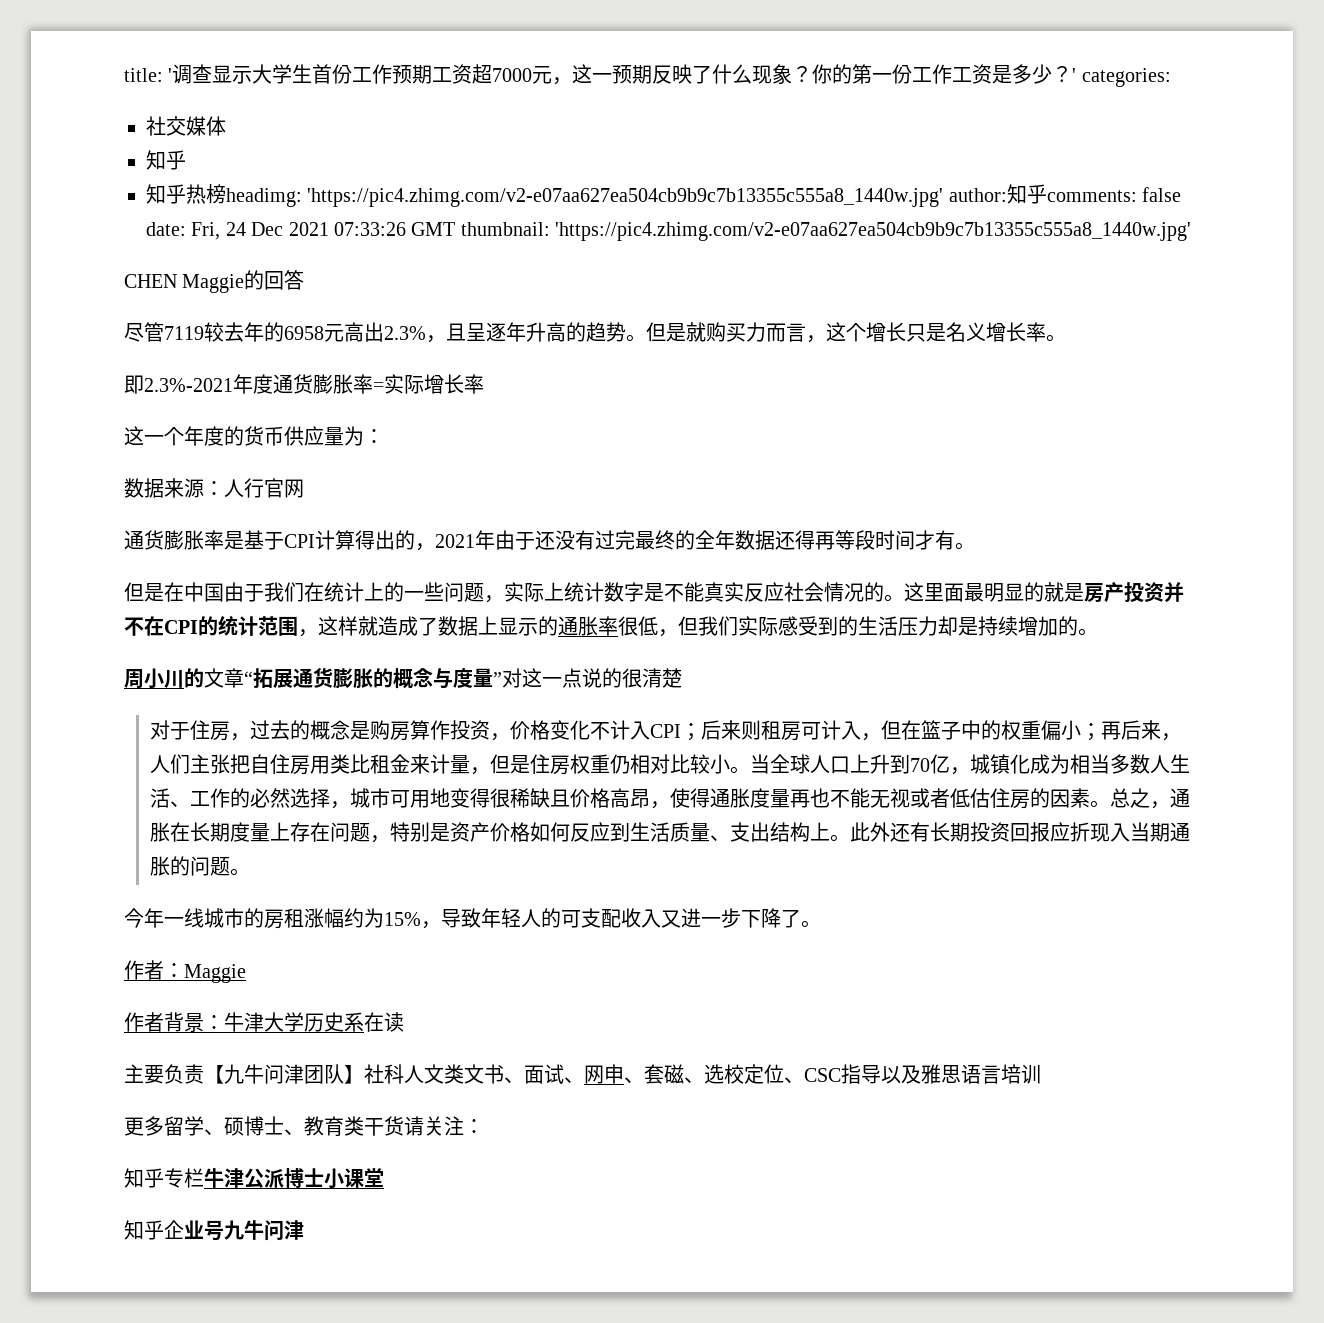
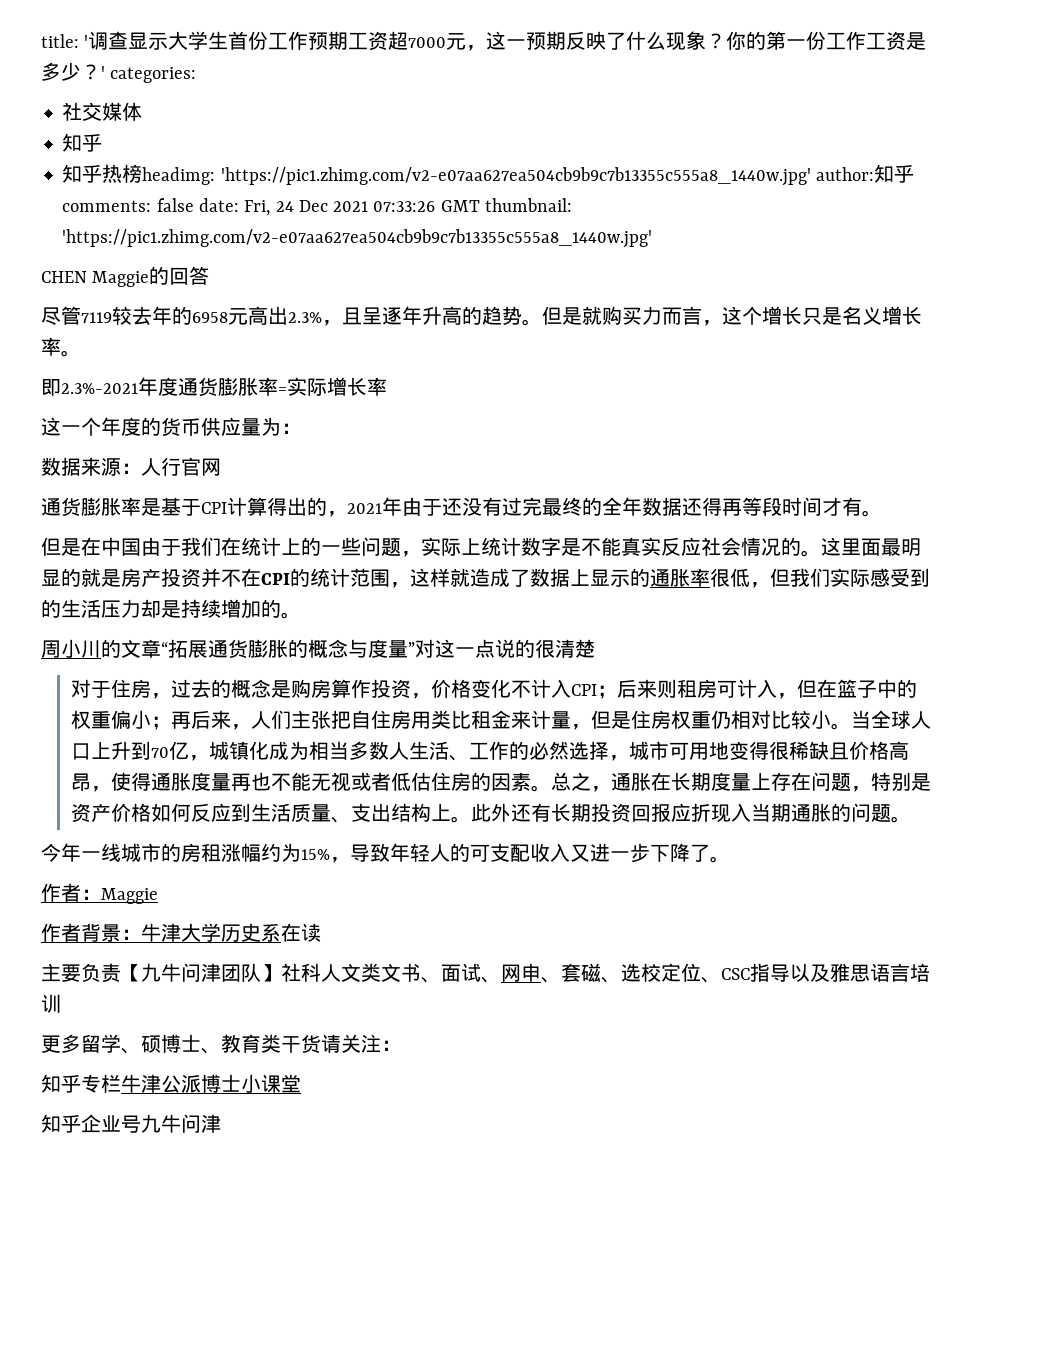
[307,188,944,207] 'https://pic4.zhimg.com/v2-e07aa627ea504cb9b9c7b13355c555a8_1440w.jpg' -> [220,167,811,186] 'https://pic1.zhimg.com/v2-e07aa627ea504cb9b9c7b13355c555a8_1440w.jpg'
[555,222,1192,241] 'https://pic4.zhimg.com/v2-e07aa627ea504cb9b9c7b13355c555a8_1440w.jpg' -> [62,229,653,248] 'https://pic1.zhimg.com/v2-e07aa627ea504cb9b9c7b13355c555a8_1440w.jpg'

